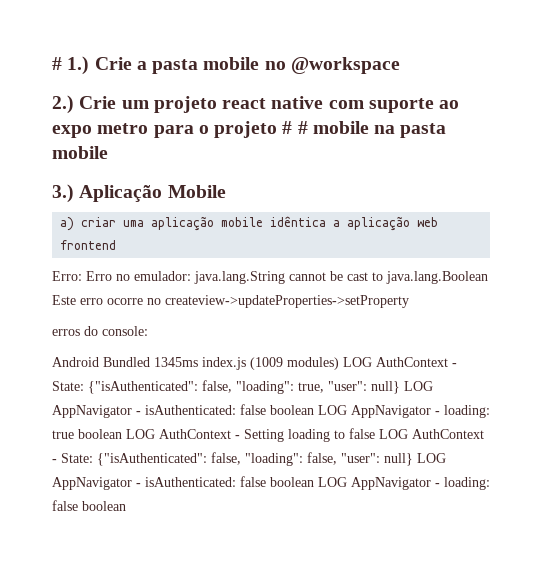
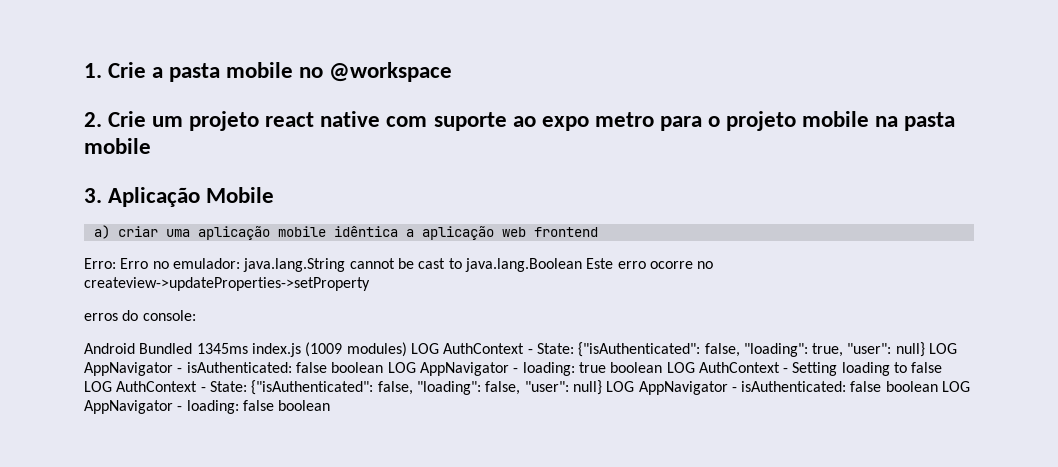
[52,56,90,75] # 1.) -> [84,63,102,78] 1.
[52,95,74,114] 2.) -> [84,112,102,127] 2.
[282,121,308,134] # # -> (796, 121) none
[52,184,74,203] 3.) -> [84,188,102,203] 3.

